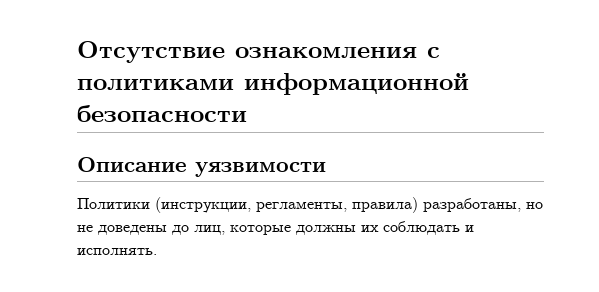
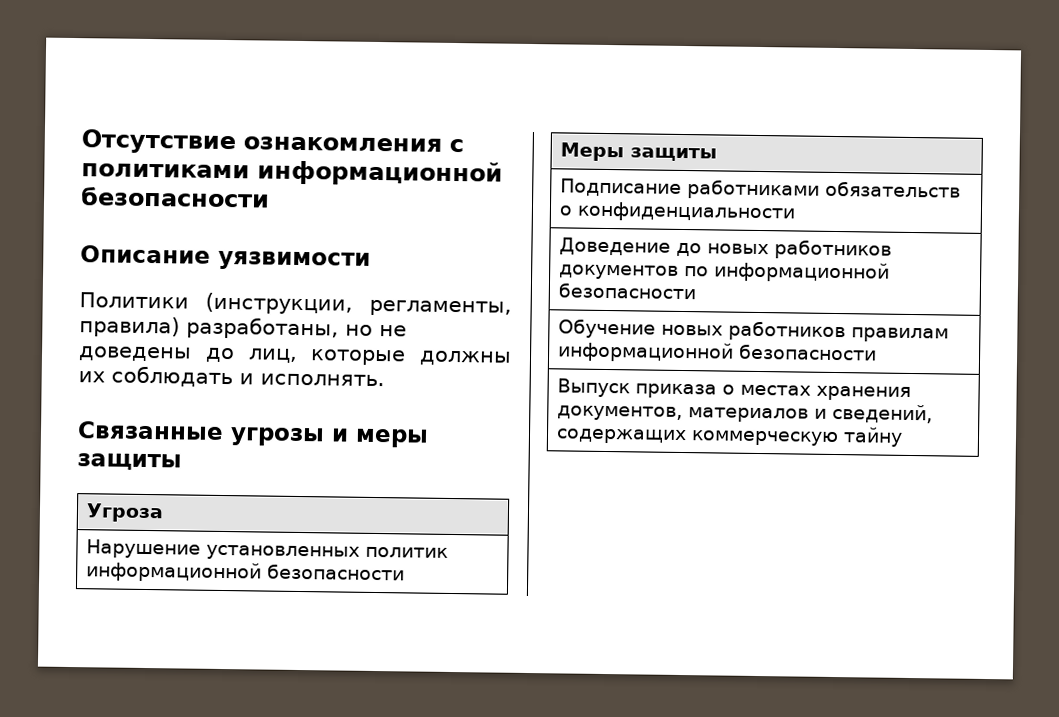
(157, 251) none -> [77,421,429,448] [77,453,182,471] [86,503,165,523] [86,539,449,561] [86,561,406,583] [560,142,718,162] [560,178,962,200] [559,201,797,223] [559,237,893,260] [559,261,891,283] [558,282,697,300] [558,318,950,343] [557,341,878,363] [557,378,912,402] [557,403,934,424] [556,427,904,447] // Связанные угрозы и меры защиты // Угроза // Нарушение установленных политик информационной безопасности // Меры защиты // Подписание работниками обязательств о конфиденциальности // Доведение до новых работников документов по информационной безопасности // Обучение новых работников правилам информационной безопасности // Выпуск приказа о местах хранения документов, материалов и сведений, содержащих коммерческую тайну

